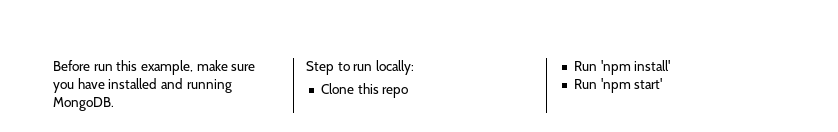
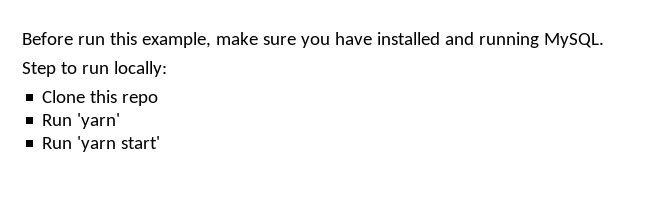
[53,97,114,111] MongoDB. -> [543,33,604,48] MySQL.
[600,60,671,75] [573,78,631,93] 'npm install' // Run 'npm -> [77,113,121,129] [42,136,117,152] 'yarn' // Run 'yarn

